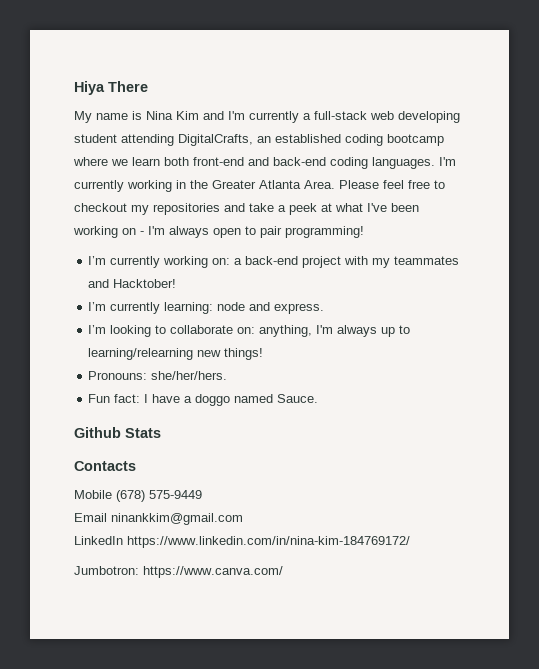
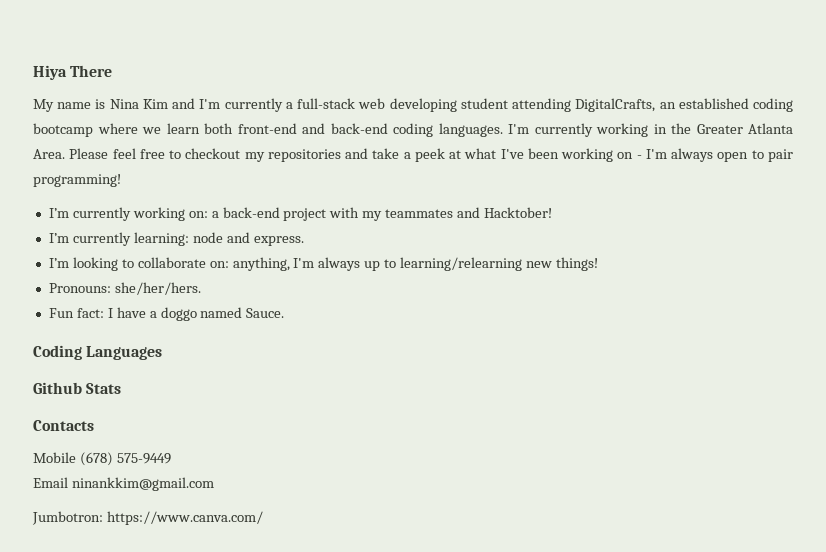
(319, 398) none -> [33,345,163,360] // Coding Languages
[74,536,410,548] // LinkedIn https://www.linkedin.com/in/nina-kim-184769172/ -> (214, 484) none

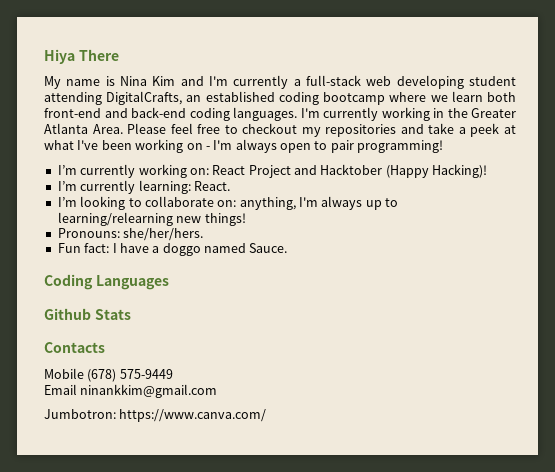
[211,207,553,221] a back-end project with my teammates and Hacktober! -> [212,164,488,178] React Project and Hacktober (Happy Hacking)!
[192,232,304,246] node and express. -> [193,181,230,191] React.

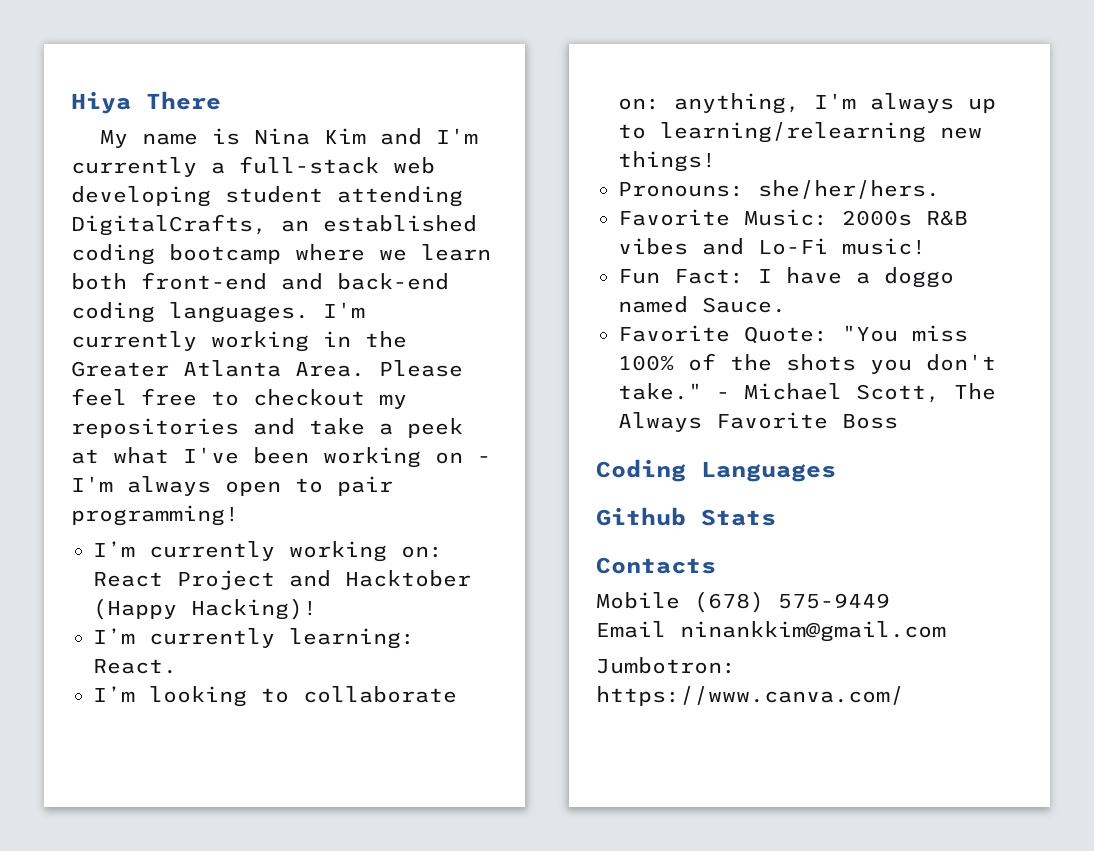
(204, 234) none -> [618,209,968,226] [618,238,926,255] // Favorite Music: 2000s R&B vibes and Lo-Fi music!
[84,243,110,253] fact: -> [674,269,744,284] Fact:
(288, 248) none -> [618,325,968,344] [618,353,996,374] [618,383,996,403] [618,412,898,432] // Favorite Quote: "You miss 100% of the shots you don't take." - Michael Scott, The Always Favorite Boss

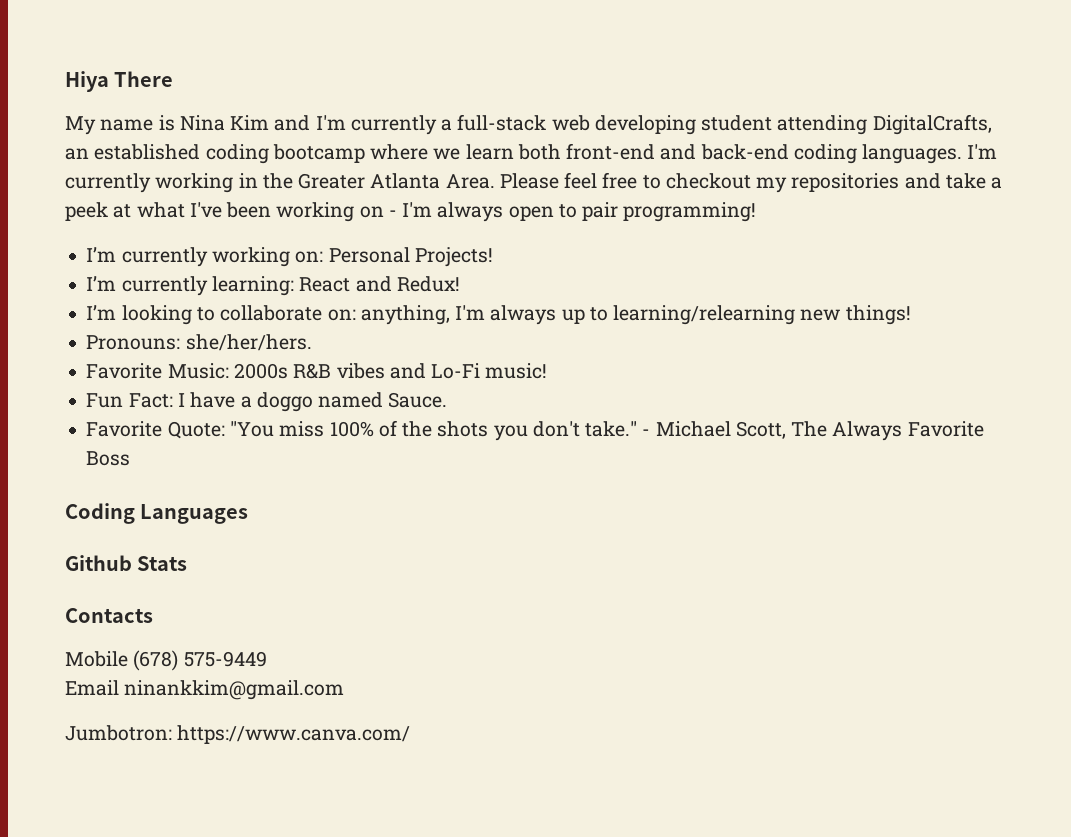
[93,570,471,590] [93,598,317,620] React Project and Hacktober (Happy Hacking)! -> [328,247,493,267] Personal Projects!
[93,659,177,674] React. -> [299,276,460,292] React and Redux!

